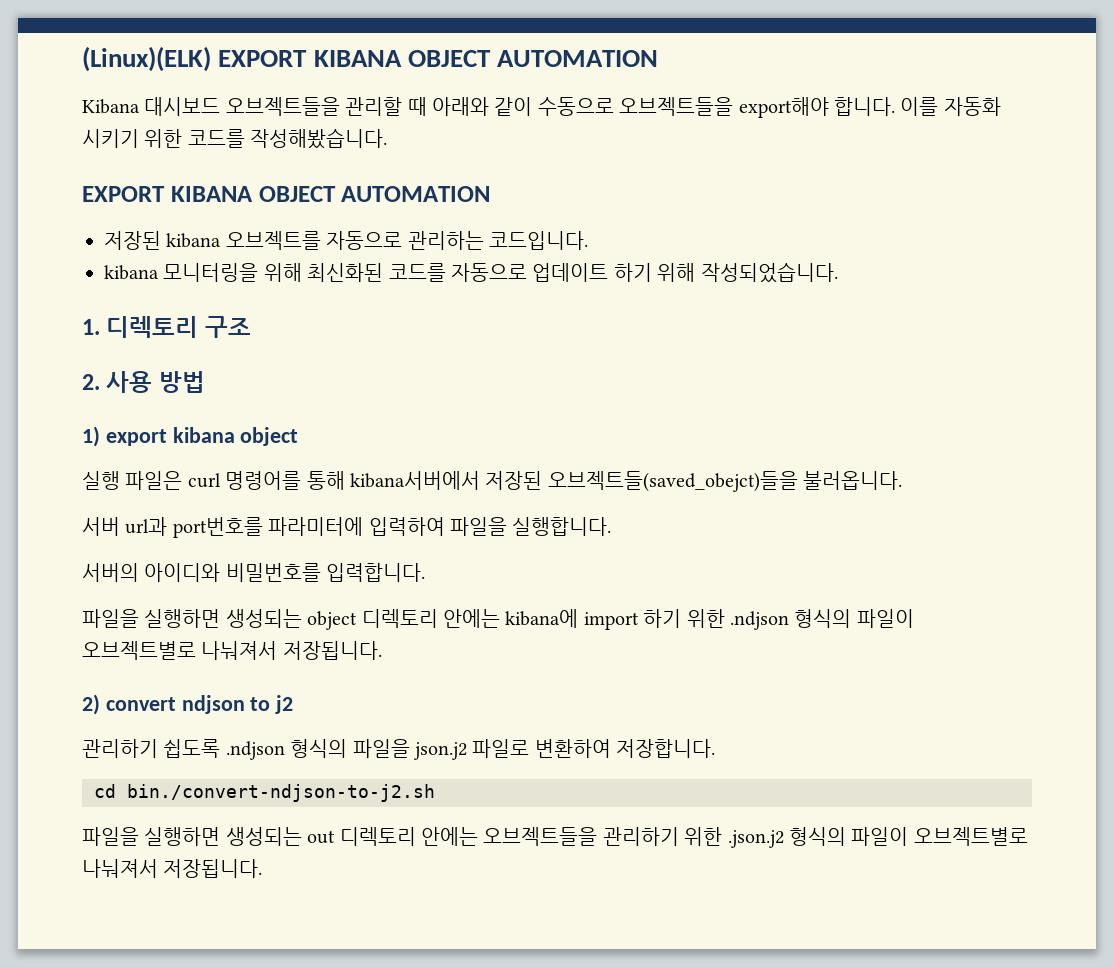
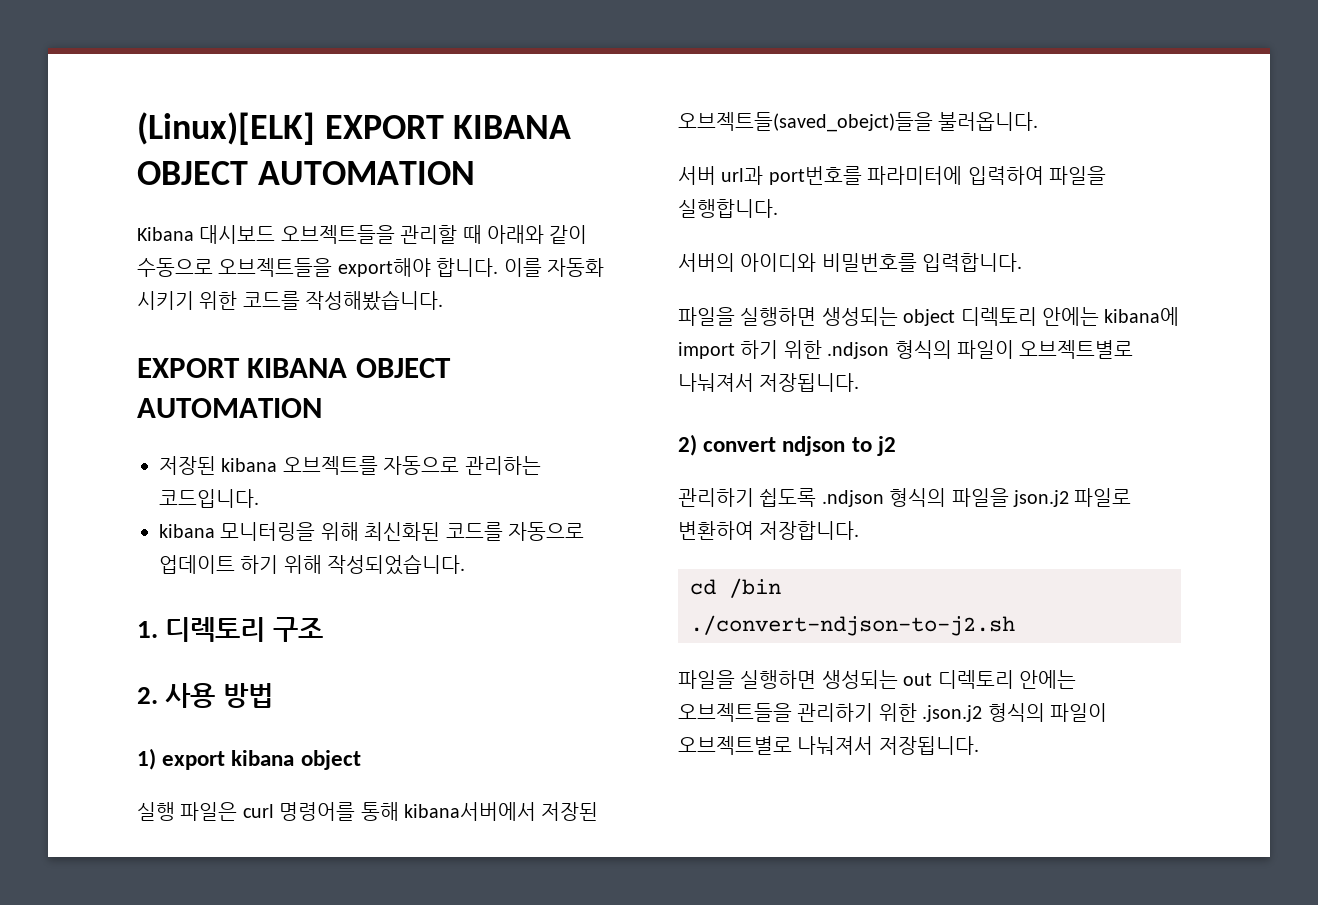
[82,46,211,72] (Linux)(ELK) -> [137,112,315,145] (Linux)[ELK]
[127,784,435,802] bin./convert-ndjson-to-j2.sh -> [729,578,781,598] [690,615,1015,636] /bin // ./convert-ndjson-to-j2.sh

